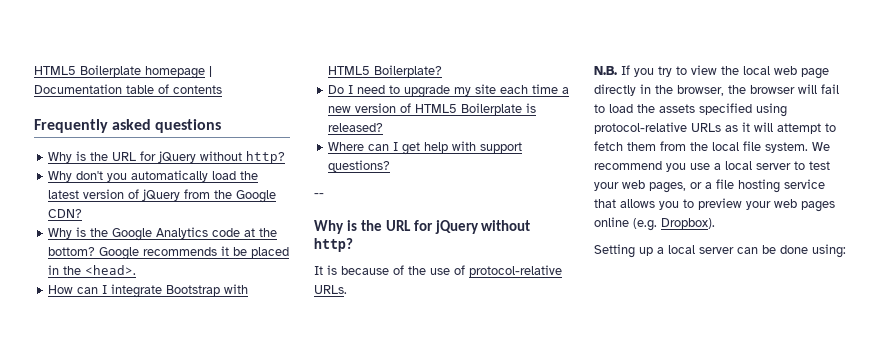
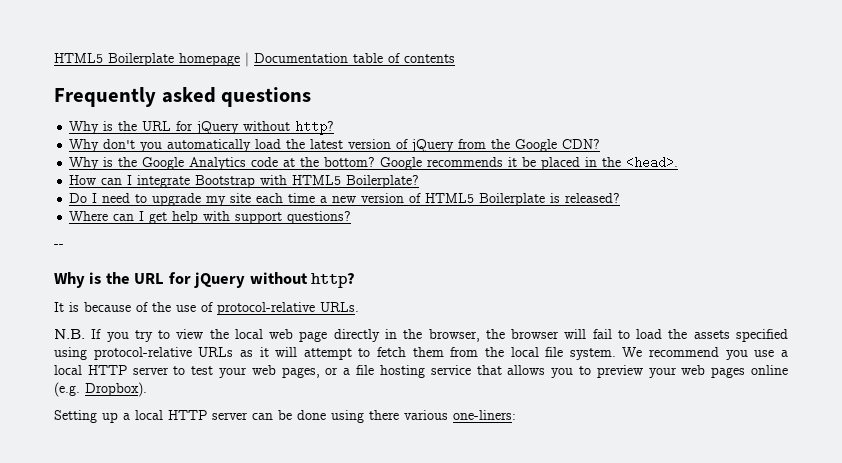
(752, 165) none -> [87,365,127,375] HTTP
(695, 249) none -> [168,410,207,420] HTTP
[812,244,846,258] using: -> [331,410,516,423] using there various one-liners:

